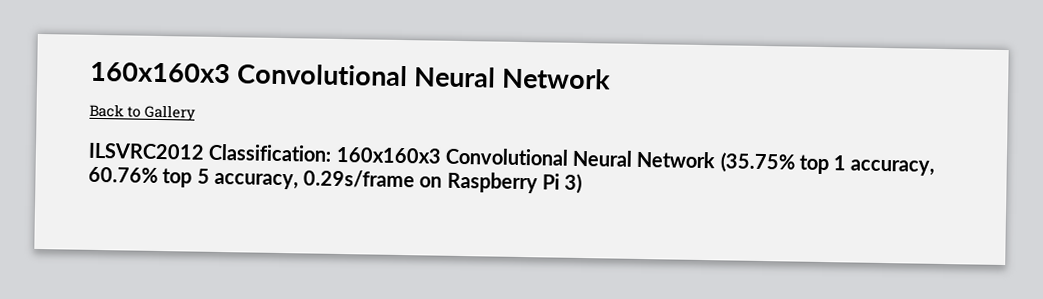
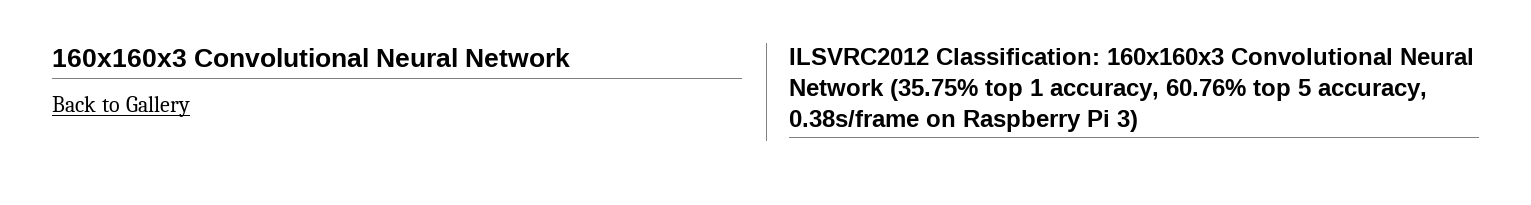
[303,169,416,189] 0.29s/frame -> [789,110,919,127] 0.38s/frame

